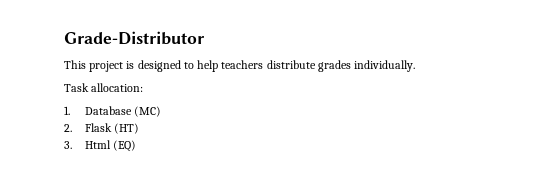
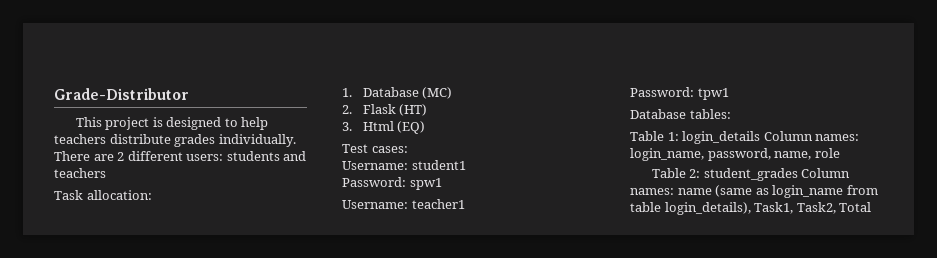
(416, 66) none -> [54,151,307,161] [54,168,106,178] There are 2 different users: students and teachers
(137, 146) none -> [342,144,408,153] [342,160,466,170] [342,177,442,190] [342,199,465,209] [630,87,729,100] [630,109,731,119] [630,131,860,144] [630,148,840,161] [651,168,851,181] [630,185,878,198] [630,202,872,215] // Test cases: // Username: student1 // Password: spw1 // Username: teacher1 // Password: tpw1 // Database tables: // Table 1: login_details Column names: login_name, password, name, role // Table 2: student_grades Column names: name (same as login_name from table login_details), Task1, Task2, Total

